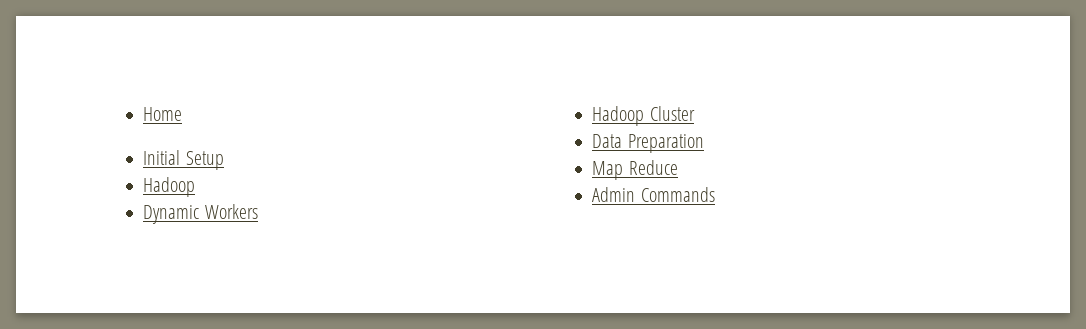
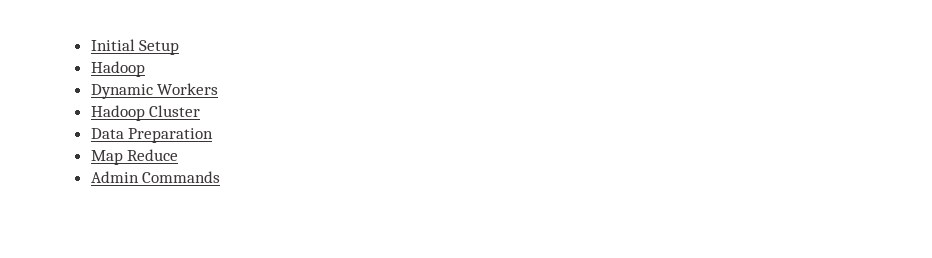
[143,107,183,121] Home // -> (90, 45) none

